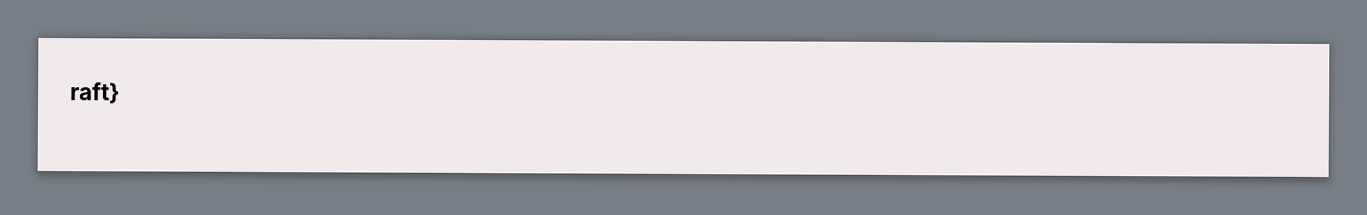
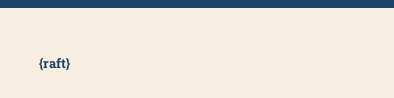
[70,82,121,104] raft} -> [39,57,70,71] {raft}

